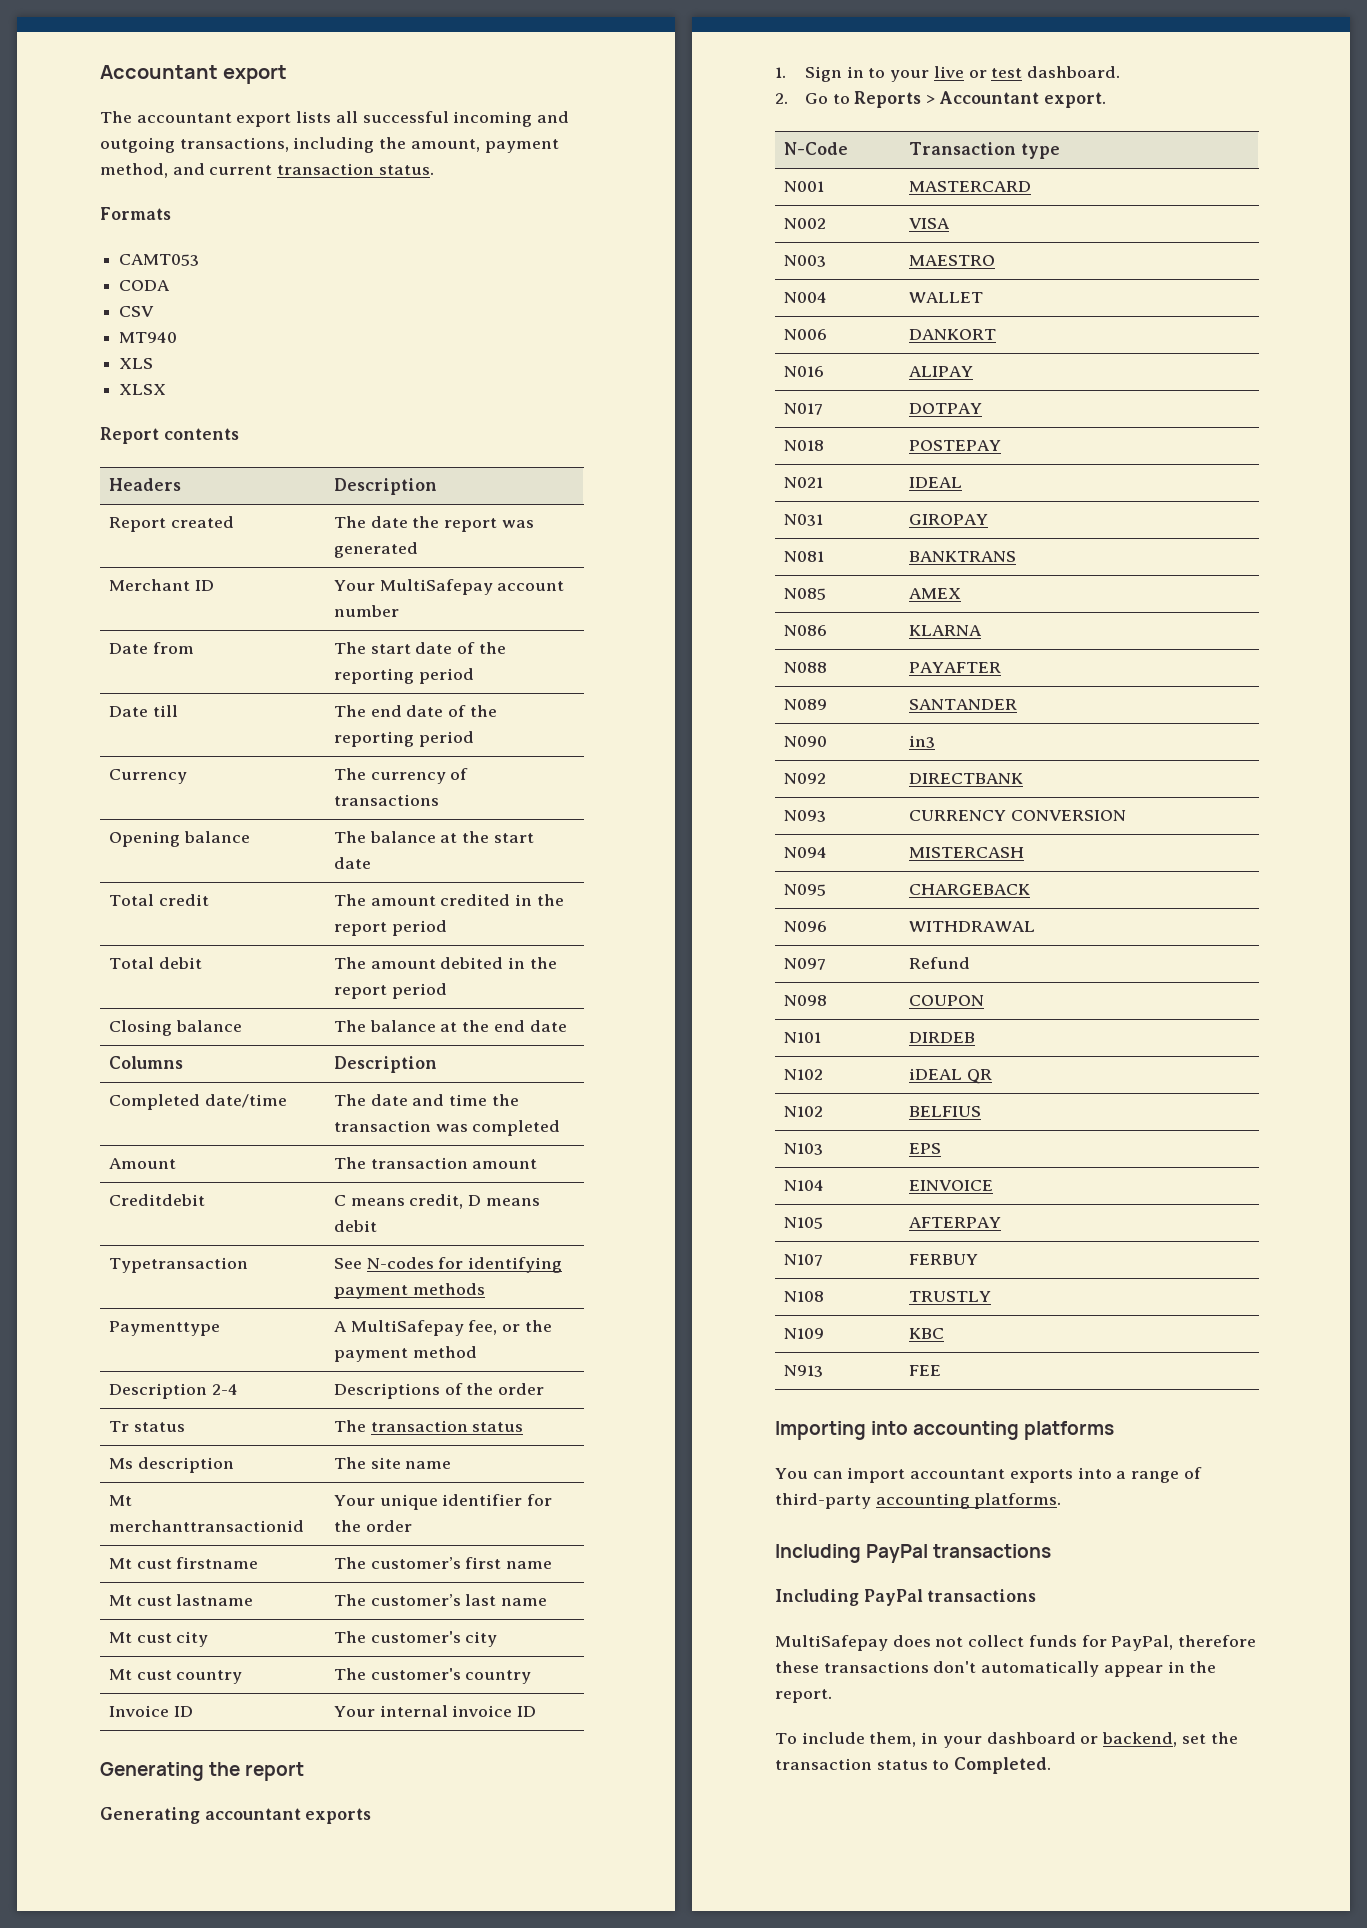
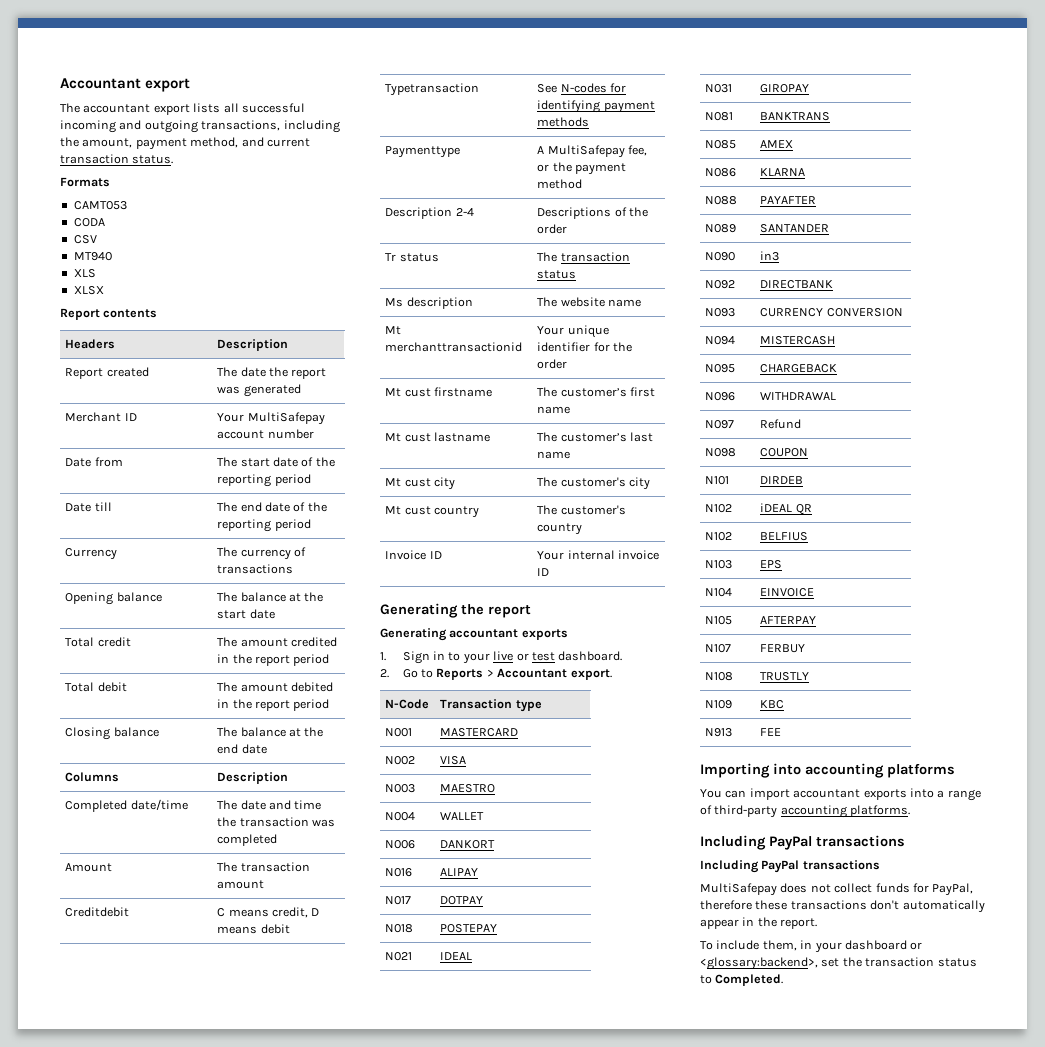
[370,1457,401,1469] site -> [560,297,605,307] website
[1102,1732,1178,1747] backend, -> [700,957,818,970] <glossary:backend>,

